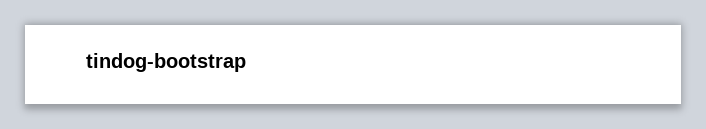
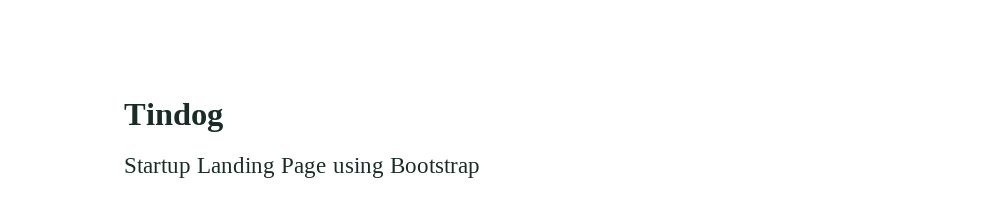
[86,53,246,72] tindog-bootstrap -> [124,103,223,132] [124,157,480,178] Tindog // Startup Landing Page using Bootstrap

